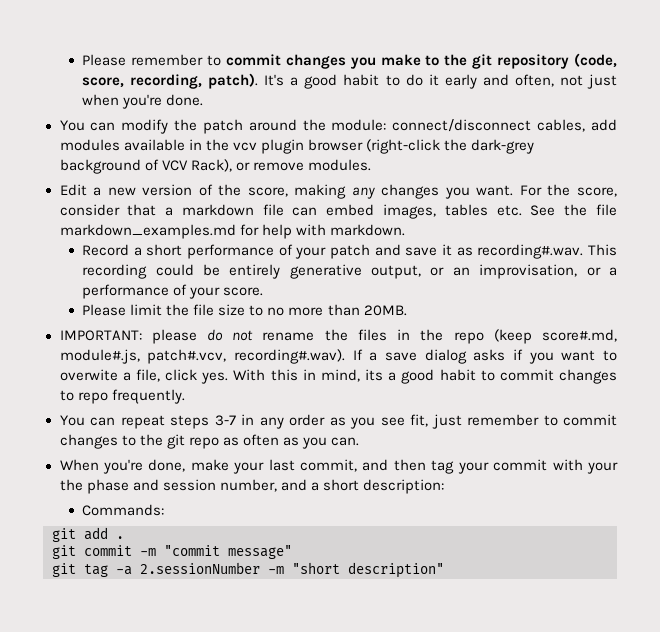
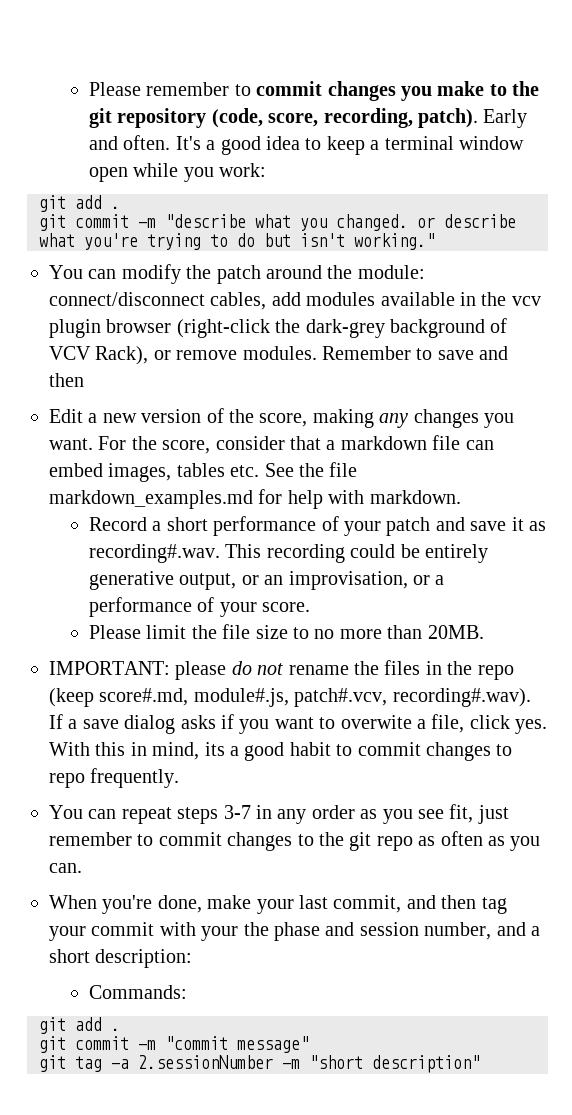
[264,74,617,89] [82,94,204,109] It's a good habit to do it early and often, not just when you're done. -> [483,109,528,128] [88,135,524,155] [88,163,267,182] [39,195,120,212] [39,214,516,231] [39,233,435,250] Early and often. It's a good idea to keep a terminal window open while you work: // git add . // git commit -m "describe what you changed. or describe what you're trying to do but isn't working."
(371, 165) none -> [322,346,509,360] [49,373,84,387] Remember to save and then

